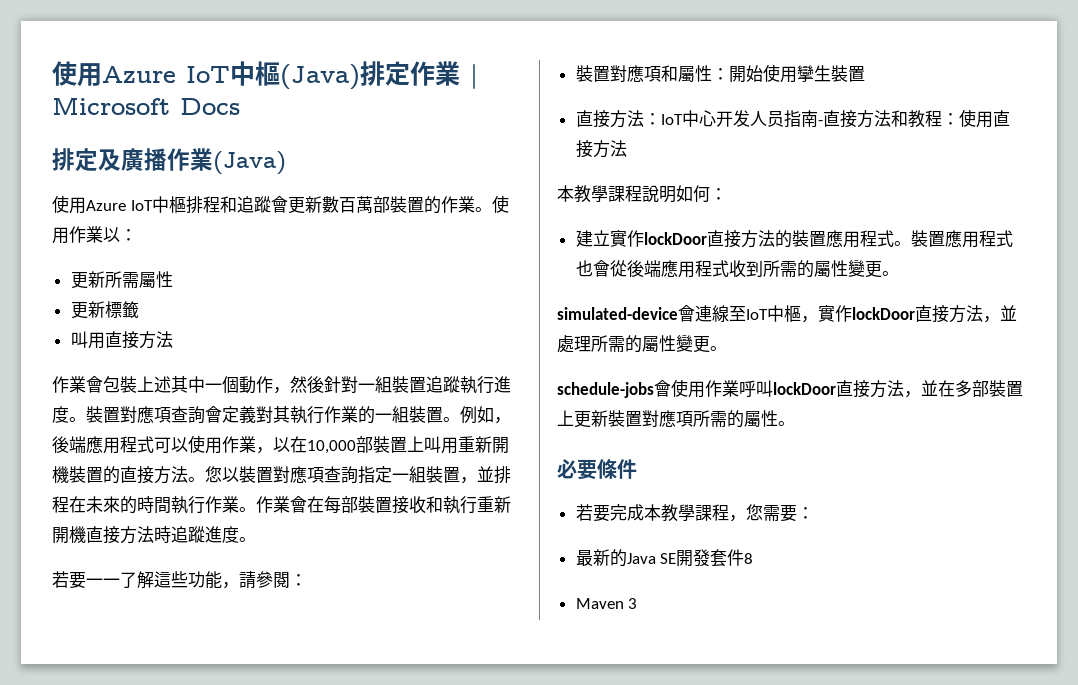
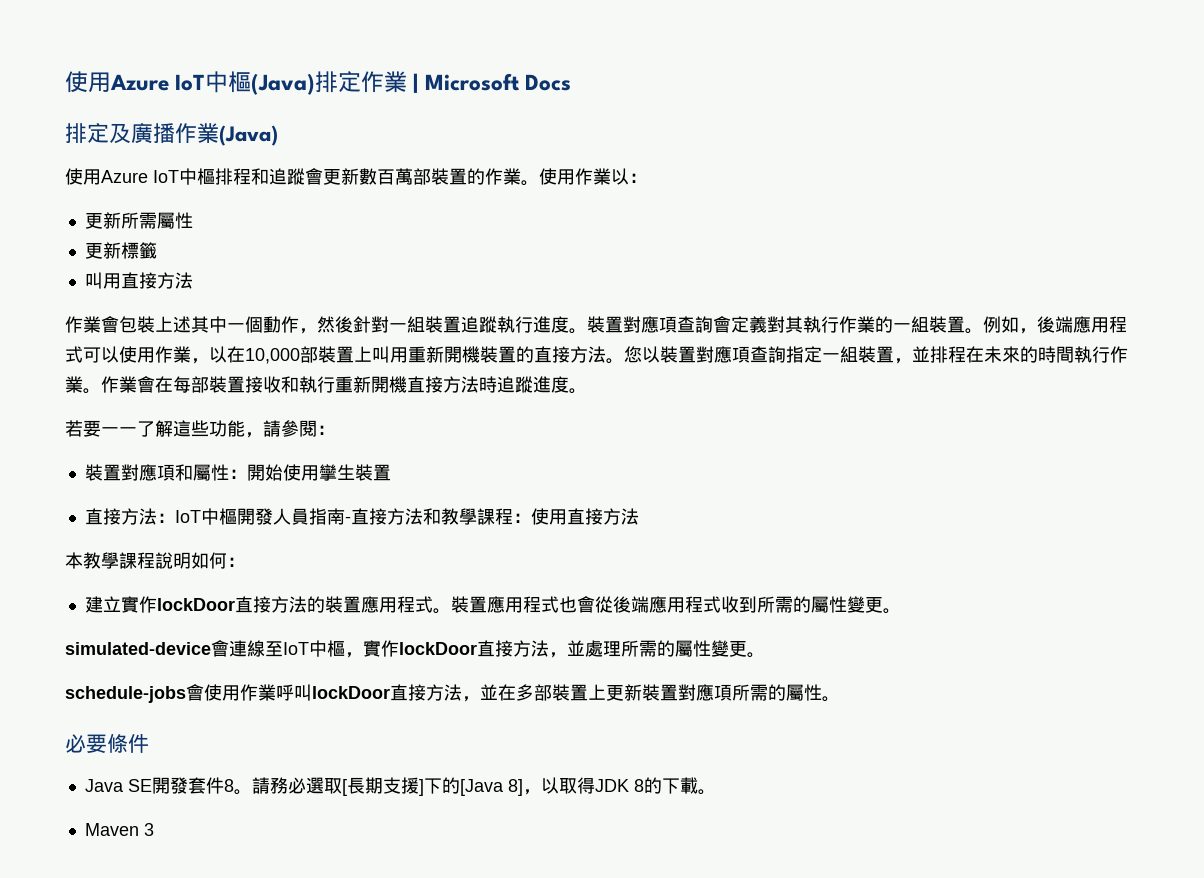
[698,110,784,127] 心开发人员 -> [218,508,309,525] 樞開發人員
(925, 119) none -> [458,508,495,525] 學課
[575,504,814,522] [575,549,627,567] 若要完成本教學課程，您需要： // 最新的 -> (149, 743) none
(754, 558) none -> [233,777,716,796] 。請務必選取[長期支援]下的[Java 8]，以取得JDK 8的下載。

